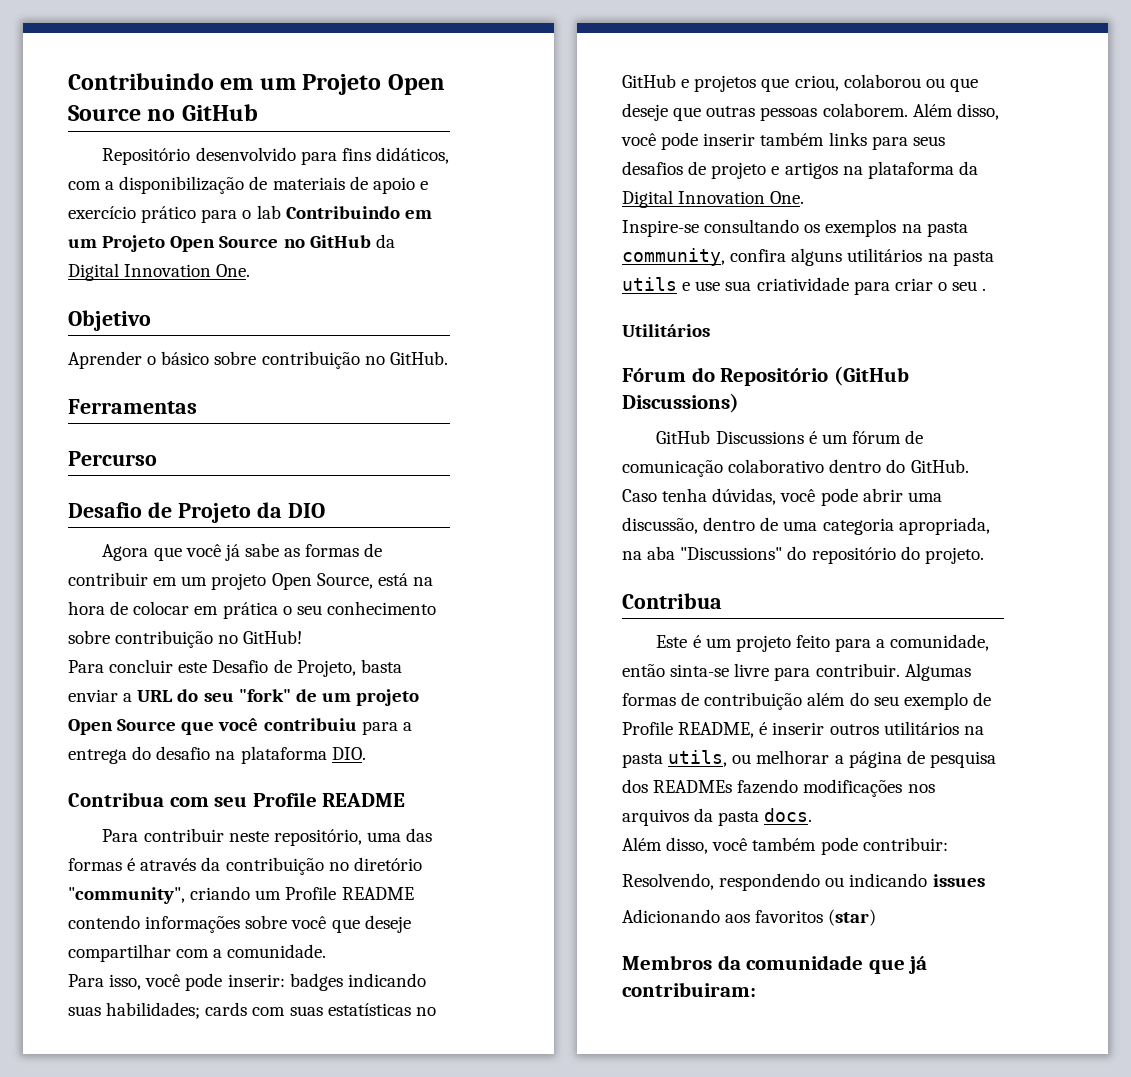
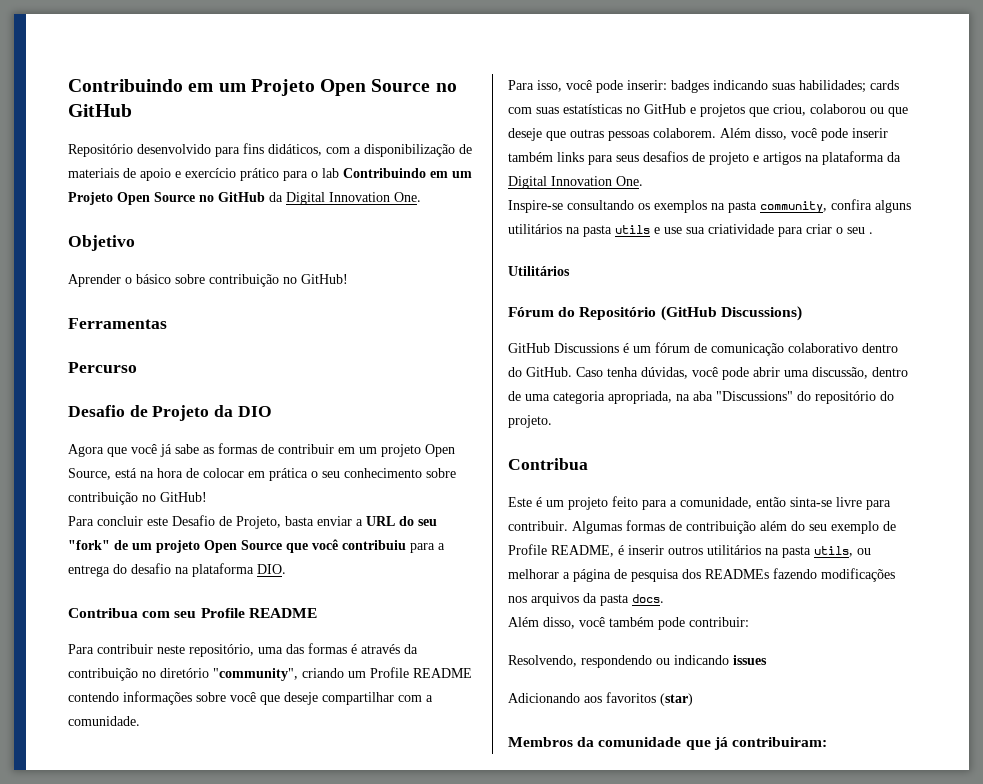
[389,351,448,365] GitHub. -> [301,274,348,284] GitHub!

